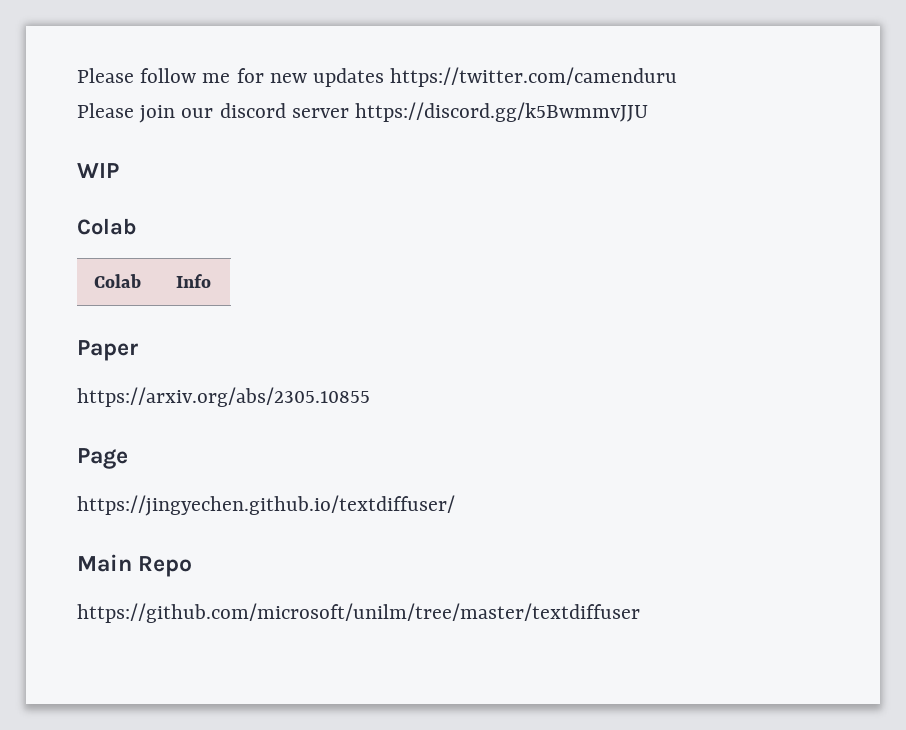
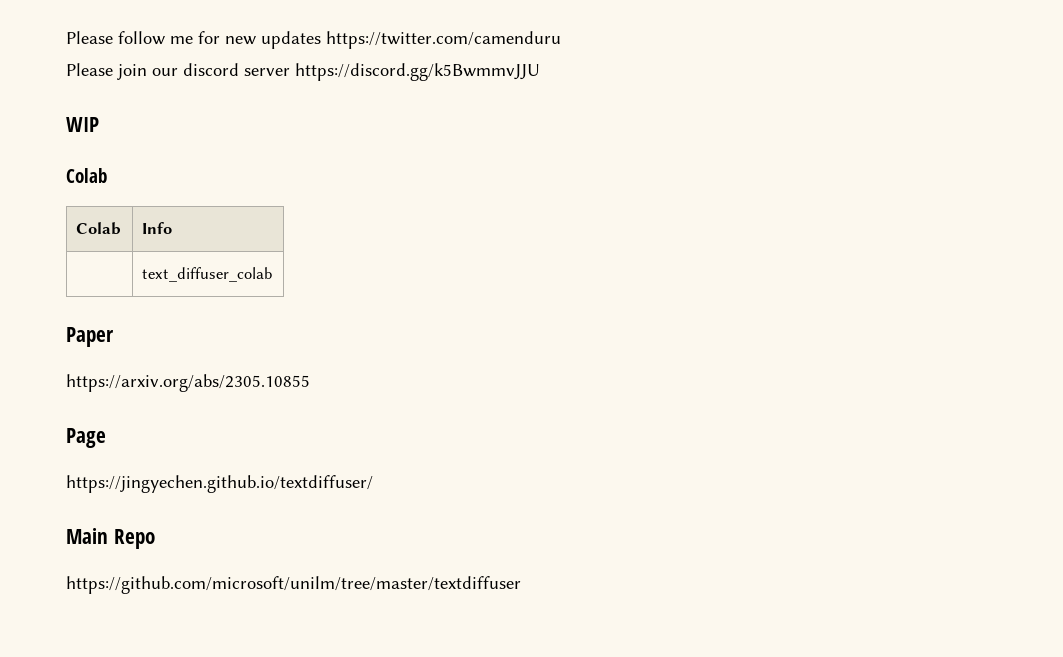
(212, 281) none -> [142,267,273,282] // | text_diffuser_colab

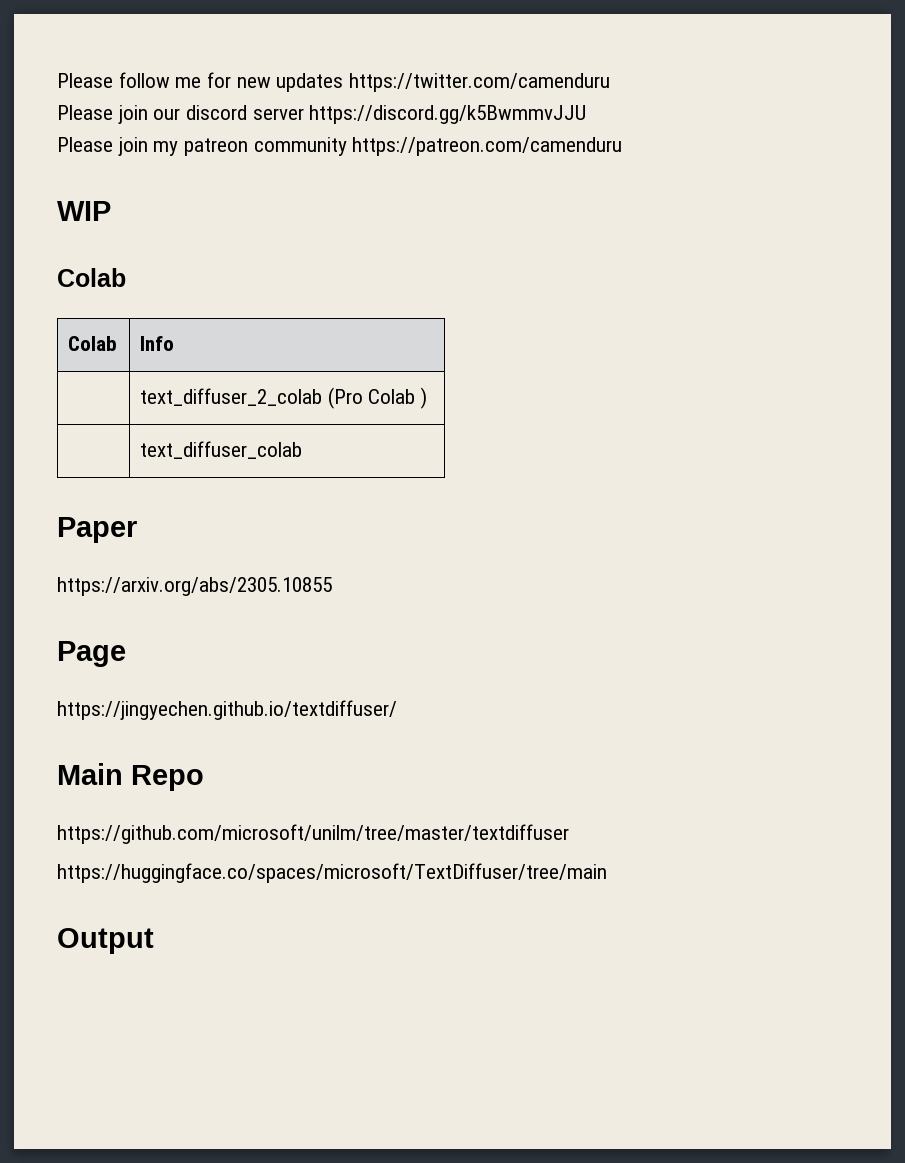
(540, 72) none -> [57,137,623,156] // Please join my patreon community https://patreon.com/camenduru
(173, 228) none -> [140,387,428,409] // | text_diffuser_2_colab (Pro Colab )
(521, 585) none -> [57,863,607,883] [57,928,154,954] // https://huggingface.co/spaces/microsoft/TextDiffuser/tree/main // Output

